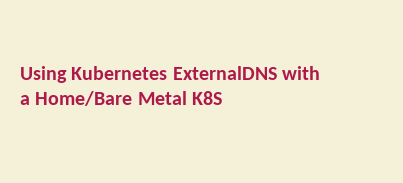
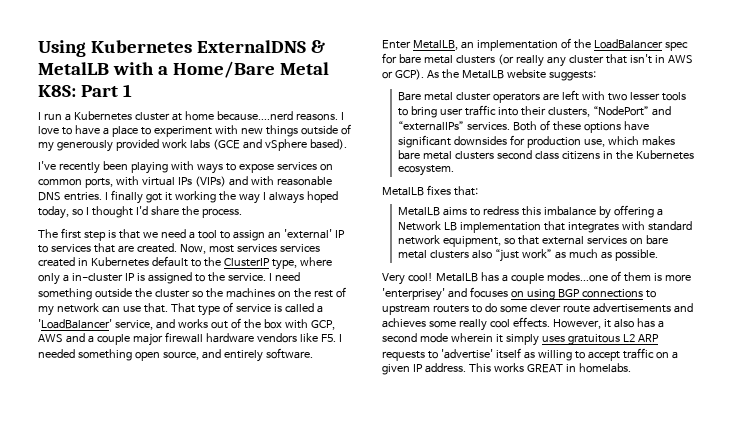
(277, 73) none -> [310,40,325,53] [38,62,109,75] & MetalLB
[191,91,222,105] K8S -> [38,84,132,97] [38,111,344,121] [38,124,351,137] [38,139,347,152] [38,161,333,174] [38,176,332,188] [38,190,338,204] [38,206,242,219] [38,228,345,241] [38,243,320,254] [38,256,332,270] [38,272,300,285] [38,287,346,300] [38,302,323,316] [38,318,335,330] [38,332,342,346] [38,348,313,362] [382,38,688,51] [382,53,693,67] [382,69,596,81] [397,90,686,103] [397,105,671,118] [397,120,649,133] [397,135,675,148] [397,150,694,160] [397,165,454,176] [382,185,478,196] [397,205,663,219] [397,221,692,233] [397,235,668,247] [397,249,658,262] [382,271,691,285] [382,287,656,301] [382,303,693,315] [382,317,664,331] [382,333,659,346] [382,348,678,361] [382,363,631,375] K8S: Part 1 // I run a Kubernetes cluster at home because....nerd reasons. I love to have a place to experiment with new things outside of my generously provided work labs (GCE and vSphere based). // I've recently been playing with ways to expose services on common ports, with virtual IPs (VIPs) and with reasonable DNS entries. I finally got it working the way I always hoped today, so I thought I'd share the process. // The first step is that we need a tool to assign an 'external' IP to services that are created. Now, most services services created in Kubernetes default to the ClusterIP type, where only a in-cluster IP is assigned to the service. I need something outside the cluster so the machines on the rest of my network can use that. That type of service is called a 'LoadBalancer' service, and works out of the box with GCP, AWS and a couple major firewall hardware vendors like F5. I needed something open source, and entirely software. // Enter MetalLB, an implementation of the LoadBalancer spec for bare metal clusters (or really any cluster that isn't in AWS or GCP). As the MetalLB website suggests: // Bare metal cluster operators are left with two lesser tools to bring user traffic into their clusters, “NodePort” and “externalIPs” services. Both of these options have significant downsides for production use, which makes bare metal clusters second class citizens in the Kubernetes ecosystem. // MetalLB fixes that: // MetalLB aims to redress this imbalance by offering a Network LB implementation that integrates with standard network equipment, so that external services on bare metal clusters also “just work” as much as possible. // Very cool! MetalLB has a couple modes...one of them is more 'enterprisey' and focuses on using BGP connections to upstream routers to do some clever route advertisements and achieves some really cool effects. However, it also has a second mode wherein it simply uses gratuitous L2 ARP requests to 'advertise' itself as willing to accept traffic on a given IP address. This works GREAT in homelabs.

